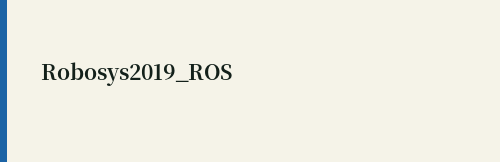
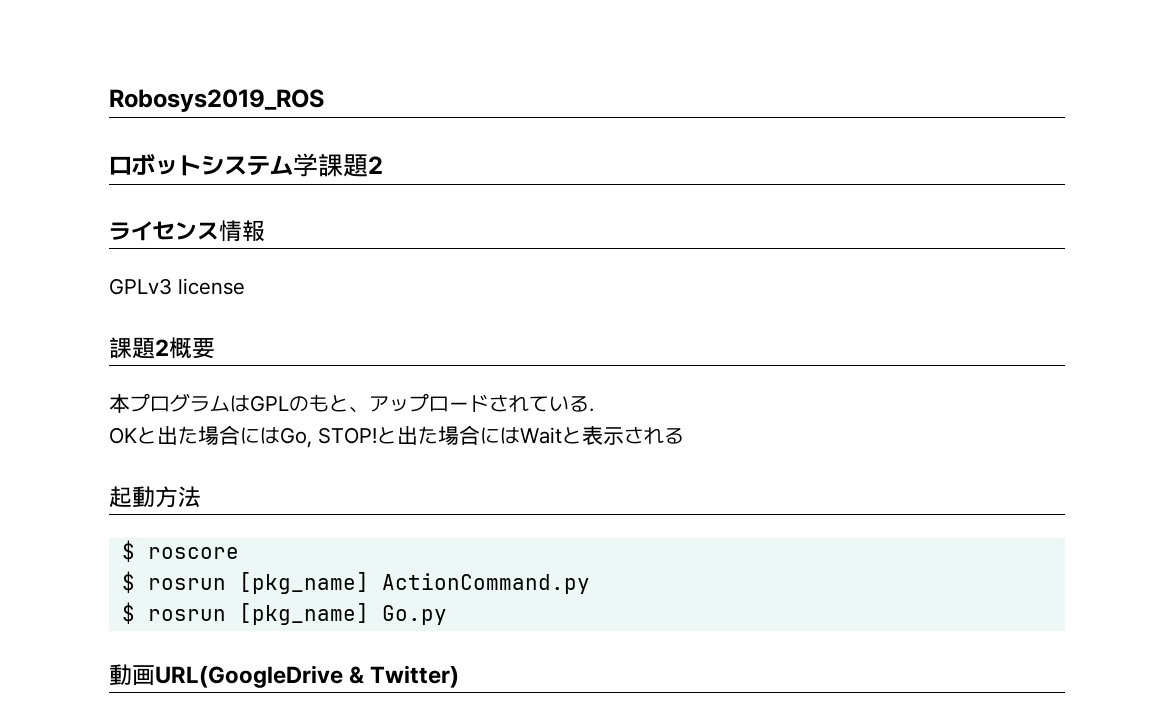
(233, 74) none -> [109,153,383,177] [109,220,265,242] [109,278,245,295] [109,337,215,359] [109,393,594,413] [109,425,684,448] [109,486,201,508] [121,540,239,562] [121,571,590,594] [121,602,447,625] [109,664,460,688] // ロボットシステム学課題2 // ライセンス情報 // GPLv3 license // 課題2概要 // 本プログラムはGPLのもと、アップロードされている. // OKと出た場合にはGo, STOP!と出た場合にはWaitと表示される // 起動方法 // $ roscore // $ rosrun [pkg_name] ActionCommand.py // $ rosrun [pkg_name] Go.py // 動画URL(GoogleDrive & Twitter)

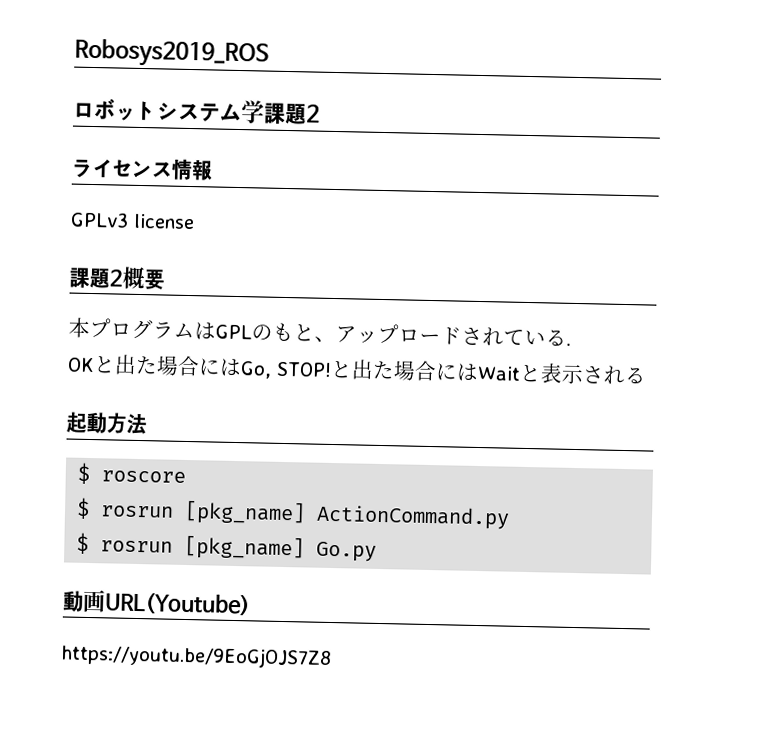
[155,665,460,688] URL(GoogleDrive & Twitter) -> [104,591,251,616] [61,644,332,670] URL(Youtube) // https://youtu.be/9EoGjOJS7Z8

